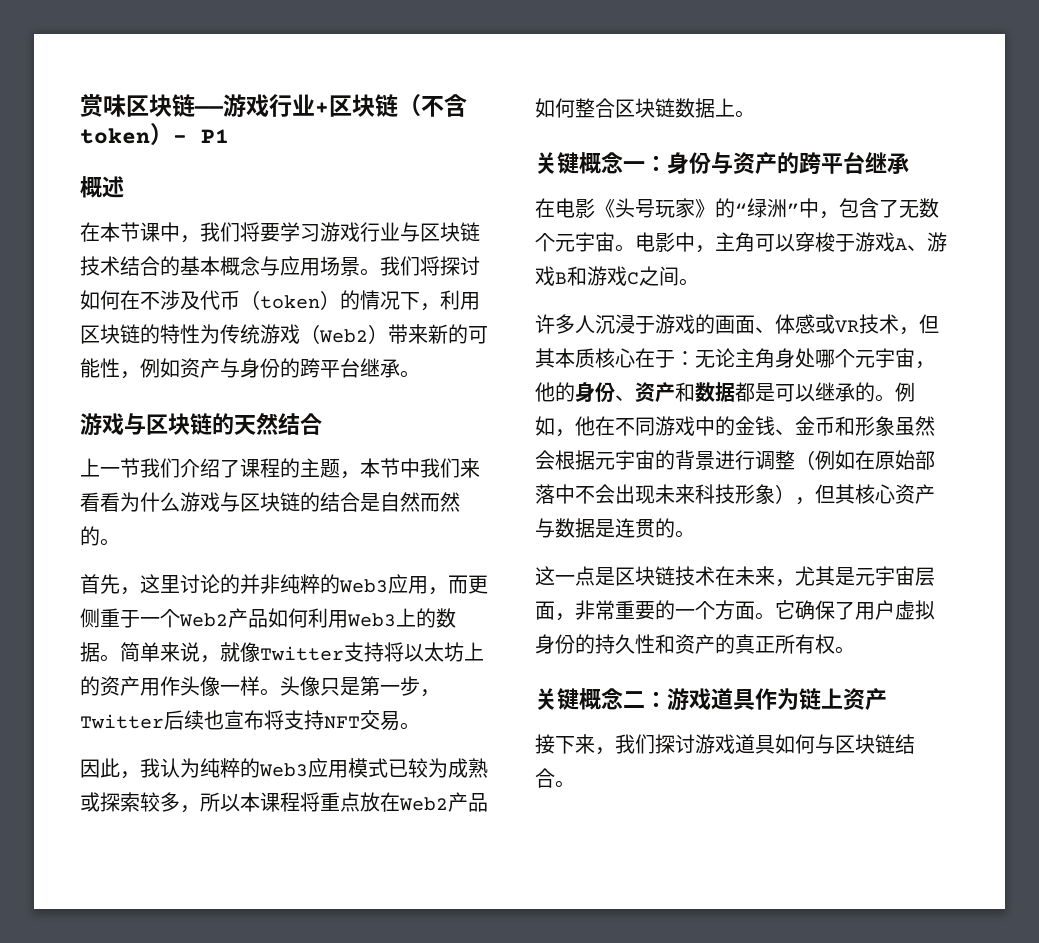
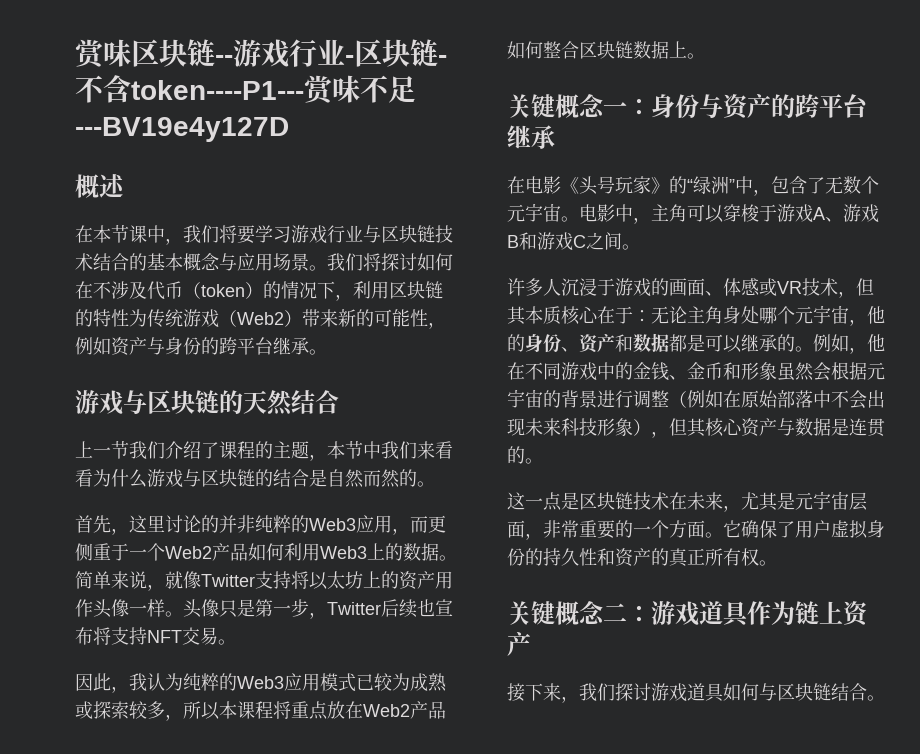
[194,94,467,117] [80,123,229,146] ——游戏行业+区块链（不含token）- P1 -> [215,39,447,68] [75,75,416,105] [75,117,289,142] --游戏行业-区块链-不含token----P1---赏味不足---BV19e4y127D

